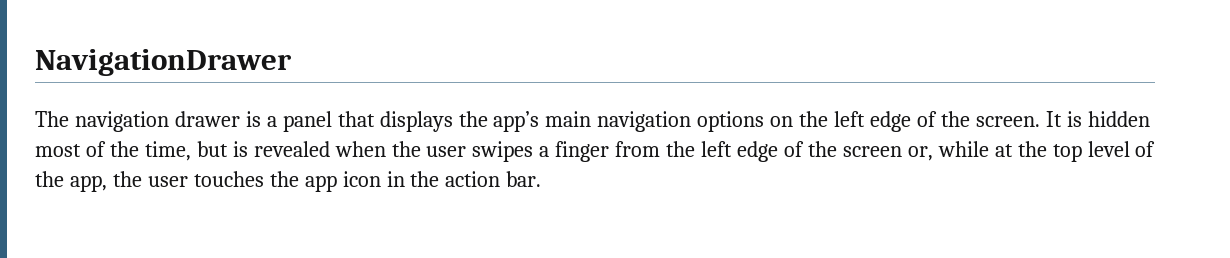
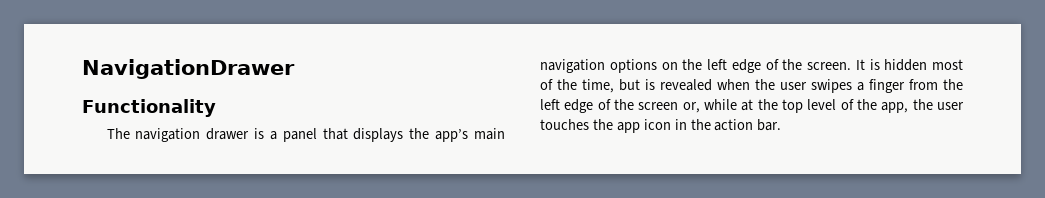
(292, 62) none -> [82,99,216,117] // Functionality

